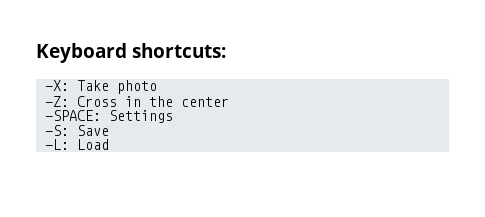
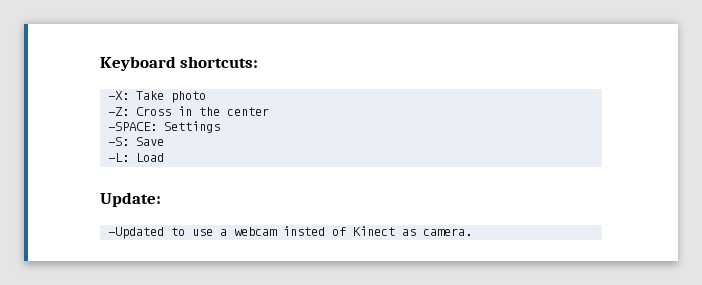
(109, 144) none -> [100,192,161,207] [108,226,473,239] // Update: // -Updated to use a webcam insted of Kinect as camera.

